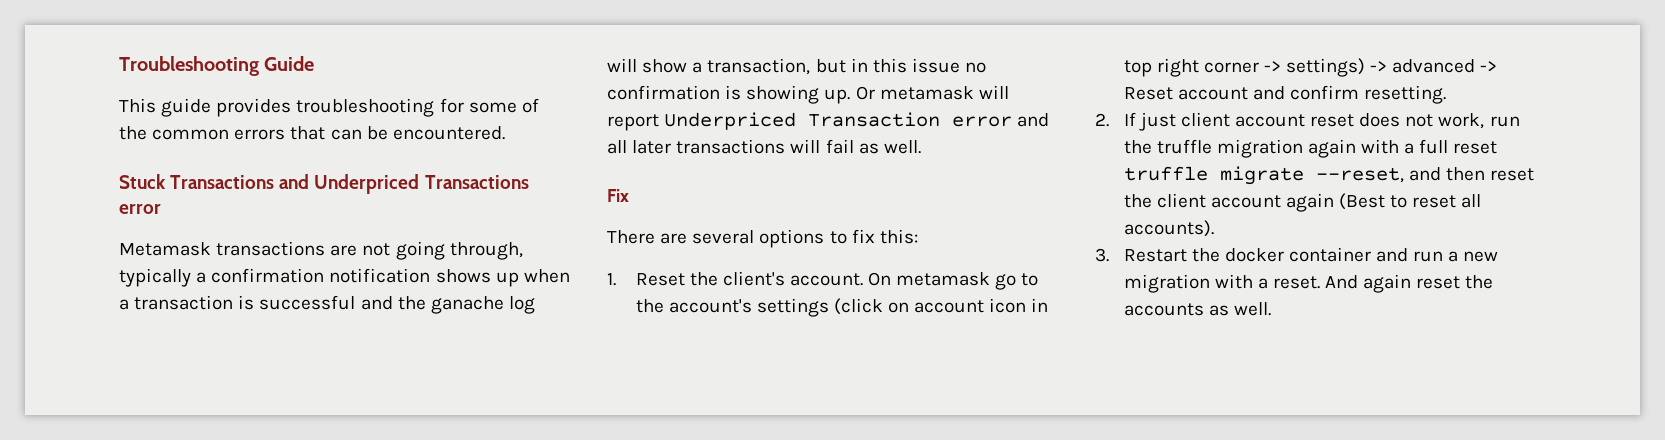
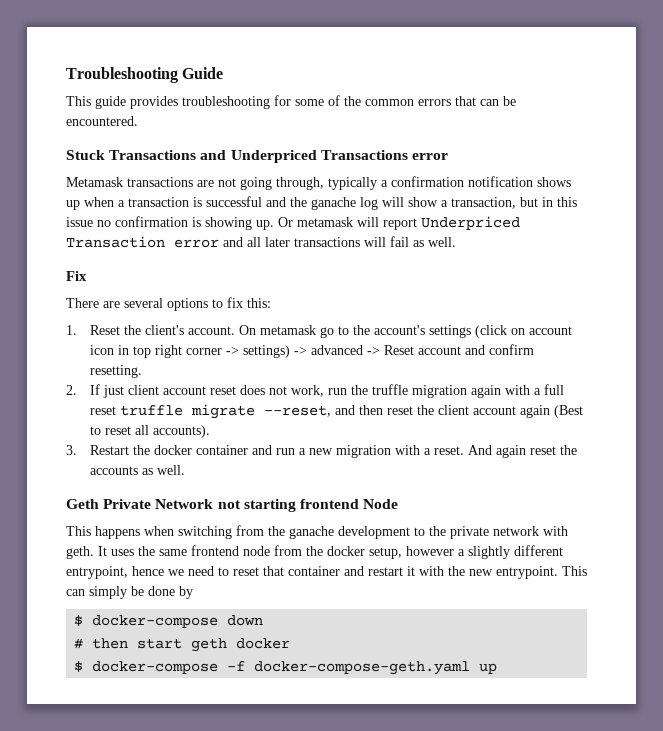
(1271, 309) none -> [66,499,399,512] [66,525,568,539] [66,545,563,559] [66,566,587,579] [66,586,193,599] [74,615,264,628] [74,638,291,652] [74,661,498,675] // Geth Private Network not starting frontend Node // This happens when switching from the ganache development to the private network with geth. It uses the same frontend node from the docker setup, however a slightly different entrypoint, hence we need to reset that container and restart it with the new entrypoint. This can simply be done by // $ docker-compose down // # then start geth docker // $ docker-compose -f docker-compose-geth.yaml up

